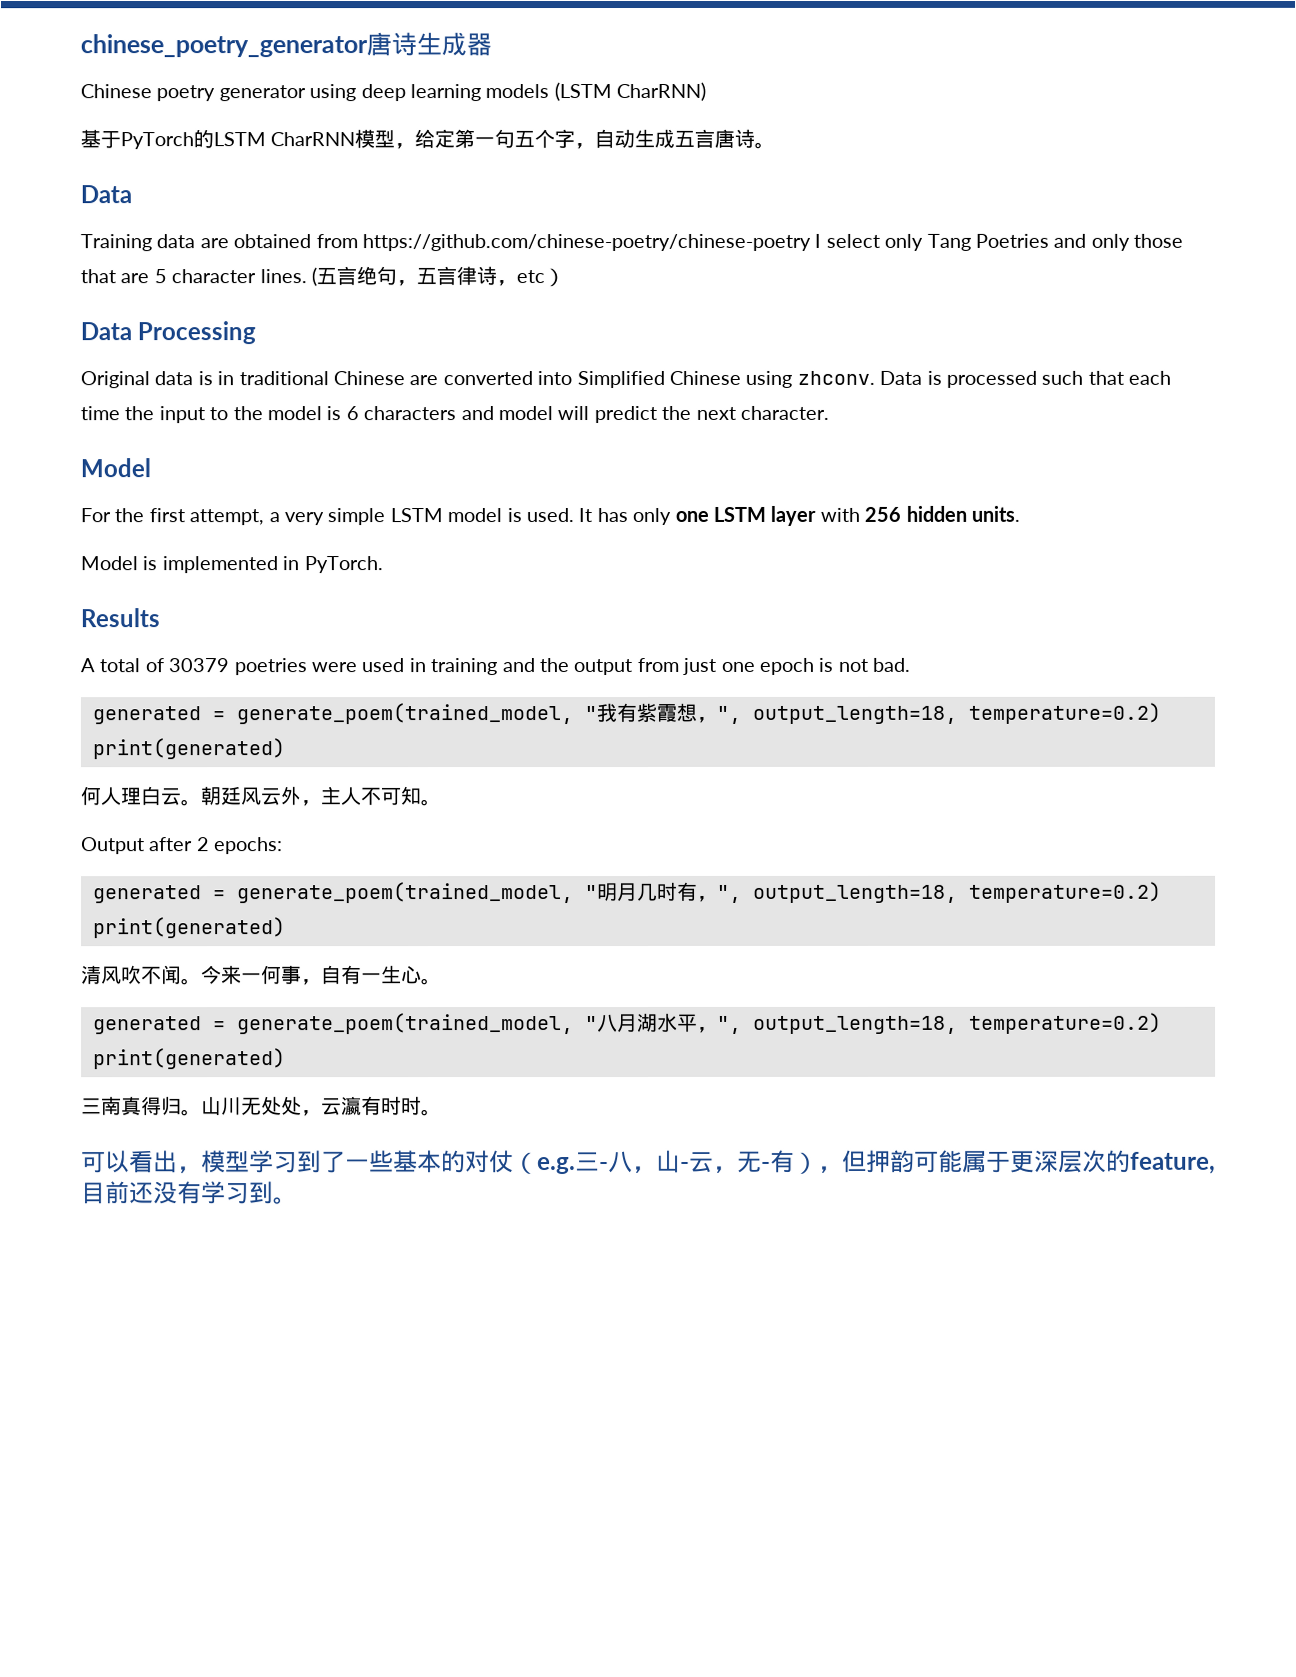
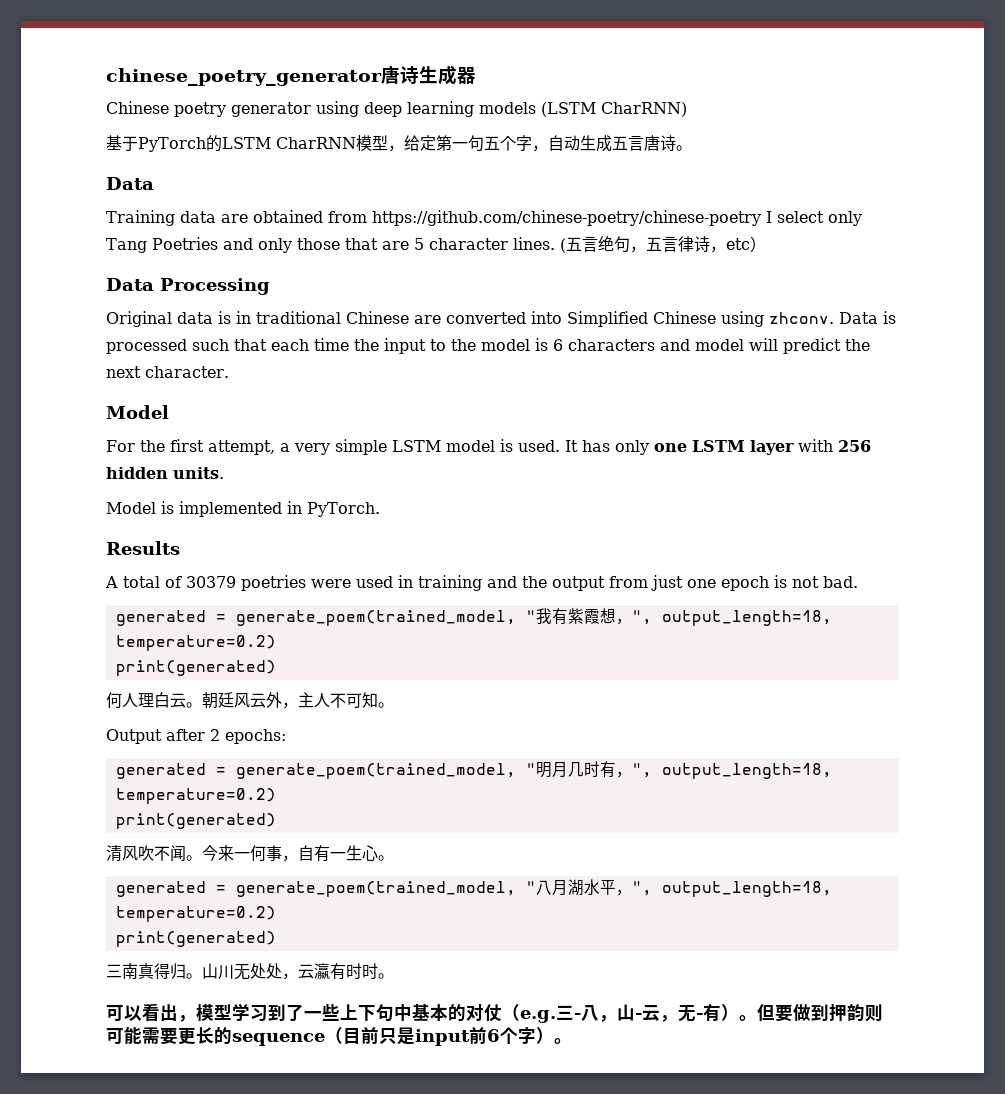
(394, 1161) none -> [340,1004,412,1022] 上下句中
[818,1149,1216,1174] [81,1181,274,1205] ，但押韵可能属于更深层次的feature,目前还没有学习到 -> [739,1003,883,1022] [106,1026,554,1046] 。但要做到押韵则可能需要更长的sequence（目前只是input前6个字）

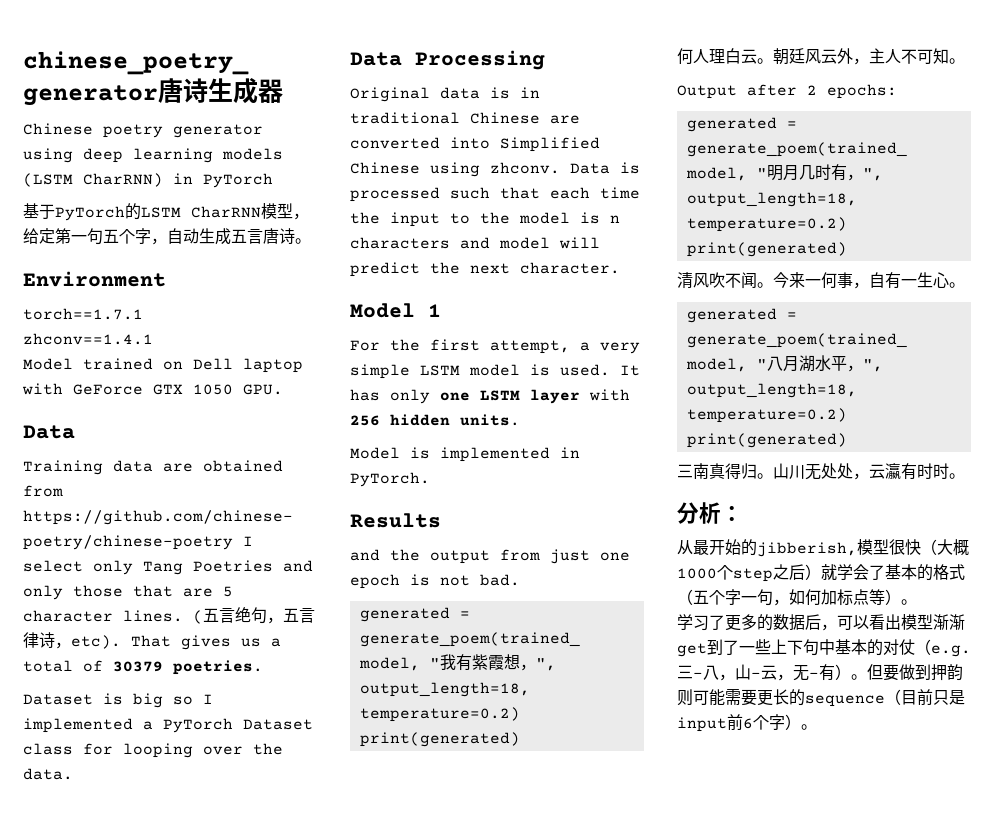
(687, 109) none -> [173,173,273,188] in PyTorch
(692, 148) none -> [23,271,166,287] [23,308,143,320] [23,333,153,345] [23,358,303,373] [22,383,283,395] // Environment // torch==1.7.1 // zhconv==1.4.1 // Model trained on Dell laptop with GeForce GTX 1050 GPU.
[725,236,766,252] etc） -> [71,635,281,650] [23,660,263,675] [23,693,213,708] [23,718,313,733] [23,743,283,758] [23,768,73,780] etc). That gives us a total of 30379 poetries. // Dataset is big so I implemented a PyTorch Dataset class for looping over the data.
[553,339,563,351] 6 -> [610,215,620,223] n
(169, 412) none -> [428,304,441,317] 1
[105,575,482,591] A total of 30379 poetries were used in training -> (441, 520) none
[106,1003,268,1022] 可以看出，模型学习 -> [677,502,743,524] [677,539,969,557] [677,564,965,582] [677,589,917,606] [677,614,965,631] [677,643,707,657] 分析： // 从最开始的jibberish,模型很快（大概1000个step之后）就学会了基本的格式（五个字一句，如何加标点等）。 // 学习了更多的数据后，可以看出模型渐渐get

